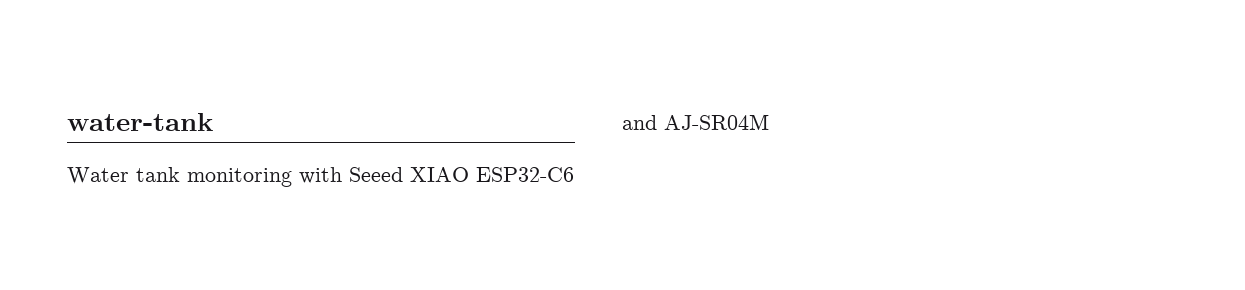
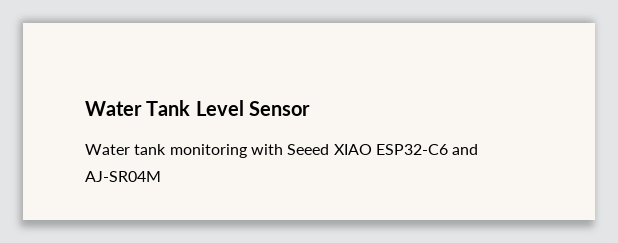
[67,113,213,131] water-tank -> [85,100,311,116] Water Tank Level Sensor

